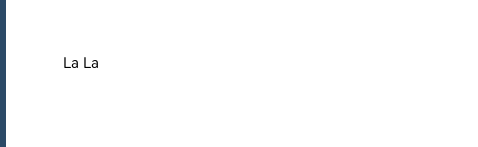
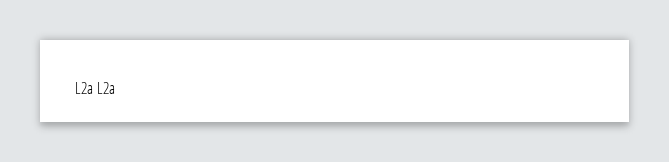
[63,57,100,68] La La -> [75,82,116,94] L2a L2a

